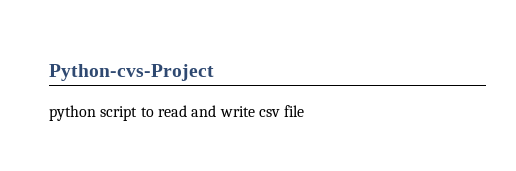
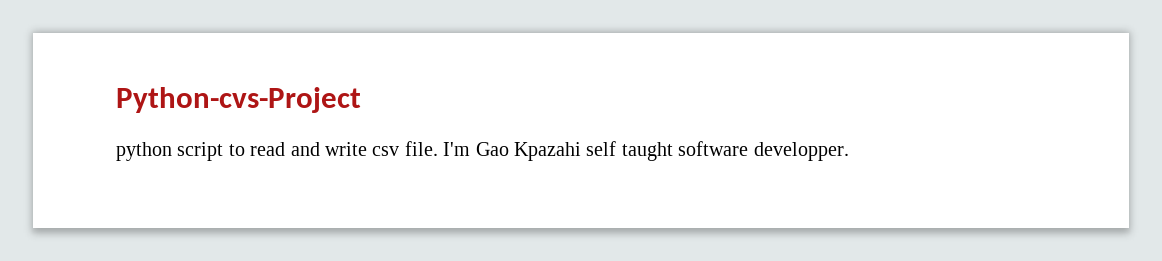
[284,105,305,117] file -> [404,141,849,161] file. I'm Gao Kpazahi self taught software developper.

